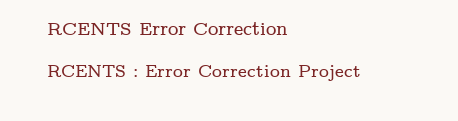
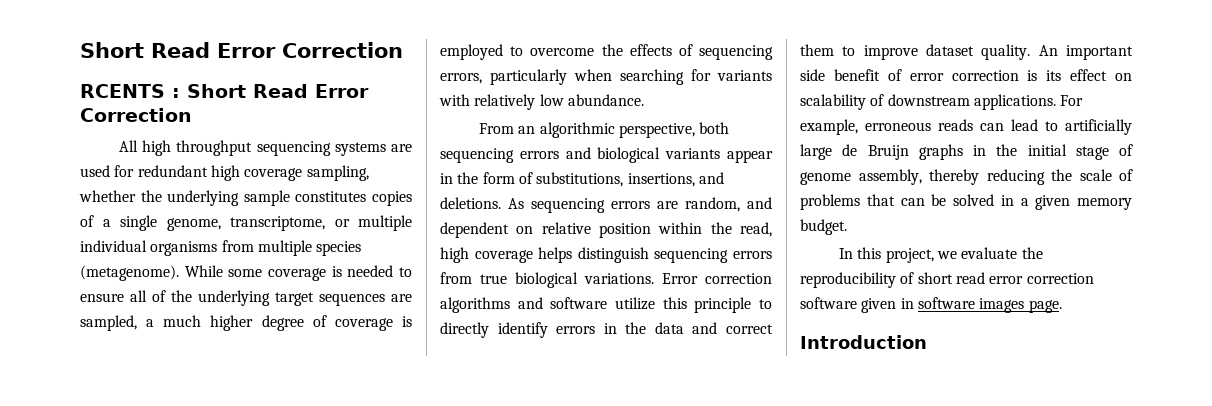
[47,22,132,35] RCENTS -> [80,42,210,58] Short Read
[145,65,361,81] Error Correction Project -> [187,84,369,98] [80,108,192,122] [118,140,412,156] [80,165,369,181] [79,190,412,206] [80,215,412,231] [80,240,362,256] [80,265,412,281] [80,290,412,306] [80,315,412,331] [440,44,773,60] [440,69,772,85] [439,94,644,110] [478,122,730,138] [440,147,773,163] [440,172,724,187] [440,197,772,213] [440,222,772,238] [440,247,772,263] [440,272,772,288] [440,297,772,313] [440,322,773,338] [800,44,1133,60] [800,69,1132,81] [800,94,1084,110] [800,119,1132,135] [800,144,1133,160] [800,169,1133,185] [800,194,1132,210] [800,219,847,235] [838,247,1043,263] [800,272,1094,288] [800,297,1062,313] [800,335,927,349] Short Read Error Correction // All high throughput sequencing systems are used for redundant high coverage sampling, whether the underlying sample constitutes copies of a single genome, transcriptome, or multiple individual organisms from multiple species (metagenome). While some coverage is needed to ensure all of the underlying target sequences are sampled, a much higher degree of coverage is employed to overcome the effects of sequencing errors, particularly when searching for variants with relatively low abundance. // From an algorithmic perspective, both sequencing errors and biological variants appear in the form of substitutions, insertions, and deletions. As sequencing errors are random, and dependent on relative position within the read, high coverage helps distinguish sequencing errors from true biological variations. Error correction algorithms and software utilize this principle to directly identify errors in the data and correct them to improve dataset quality. An important side benefit of error correction is its effect on scalability of downstream applications. For example, erroneous reads can lead to artificially large de Bruijn graphs in the initial stage of genome assembly, thereby reducing the scale of problems that can be solved in a given memory budget. // In this project, we evaluate the reproducibility of short read error correction software given in software images page. // Introduction

